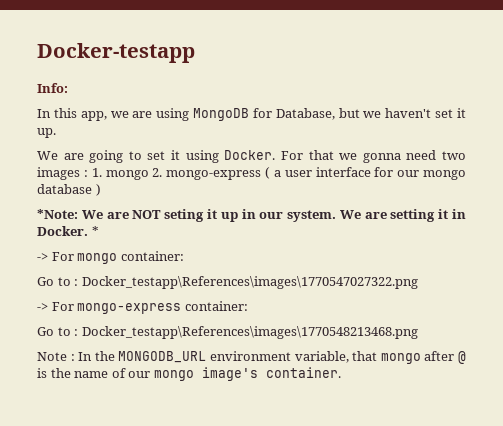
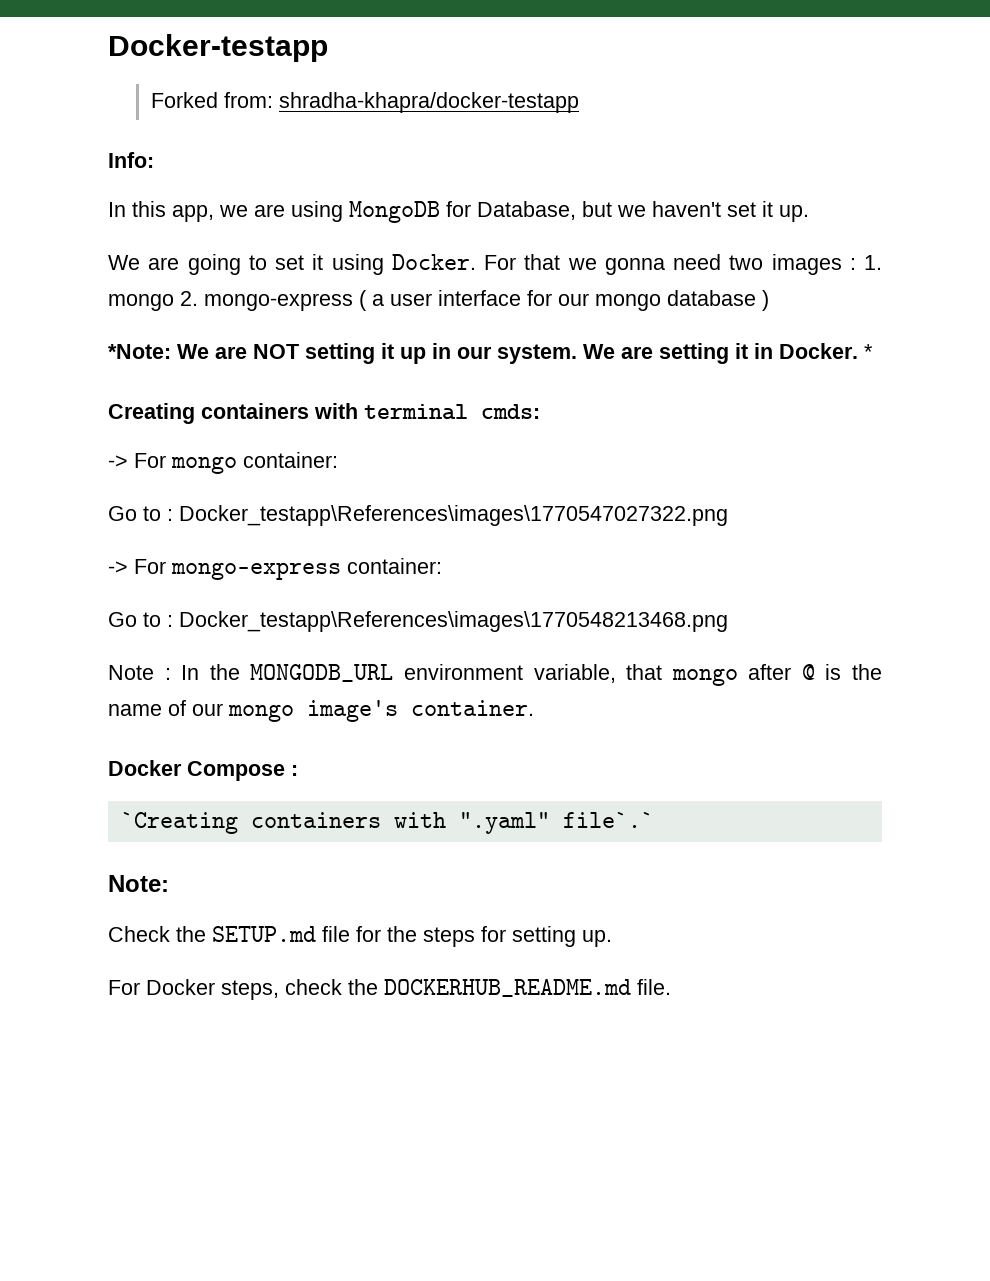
(195, 53) none -> [150,92,579,113] // Forked from: shradha-khapra/docker-testapp
[164,209,205,222] seting -> [305,343,375,364] setting
(99, 231) none -> [108,403,540,424] // Creating containers with terminal cmds:
(341, 372) none -> [108,760,298,781] [120,812,654,834] [108,875,169,892] [108,926,612,947] [108,979,671,1000] // Docker Compose : // `Creating containers with ".yaml" file`.` // Note: // Check the SETUP.md file for the steps for setting up. // For Docker steps, check the DOCKERHUB_README.md file.

